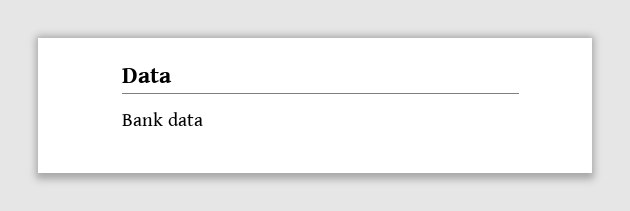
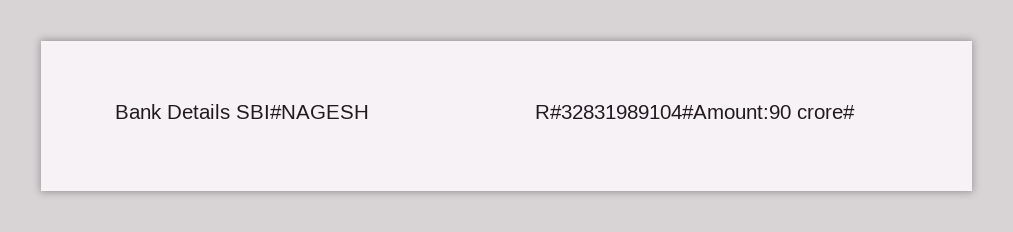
[122,68,172,83] [122,112,203,126] Data // Bank data -> [115,104,855,119] Bank Details SBI#NAGESH R#32831989104#Amount:90 crore#

